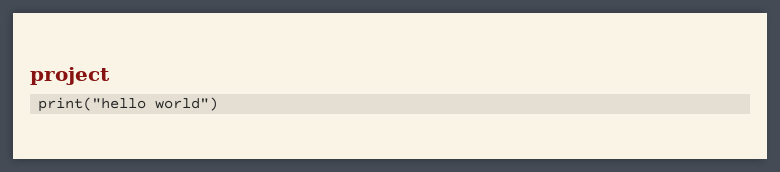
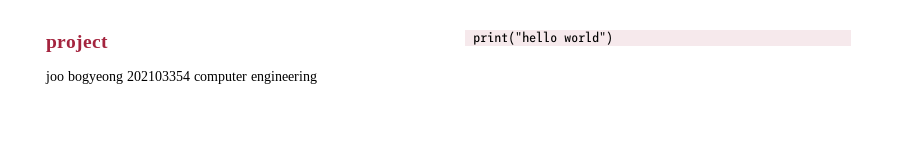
(110, 76) none -> [45,71,317,84] // joo bogyeong 202103354 computer engineering

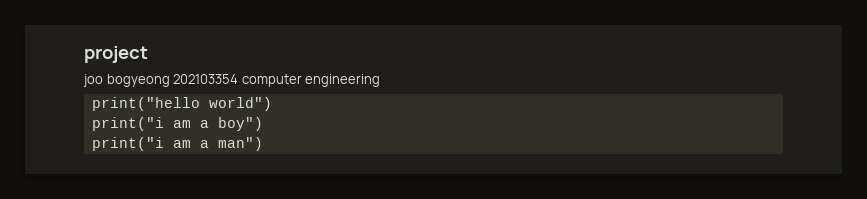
(614, 38) none -> [91,117,263,131] [91,137,263,151] // print("i am a boy") // print("i am a man")

